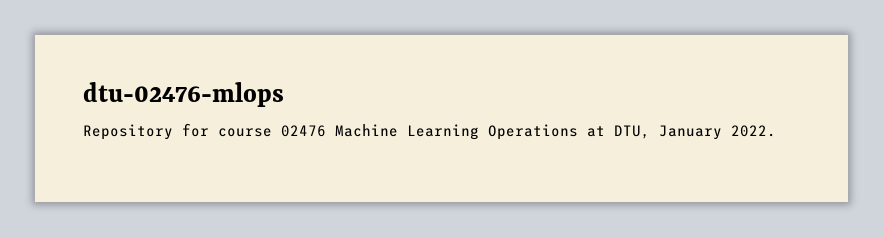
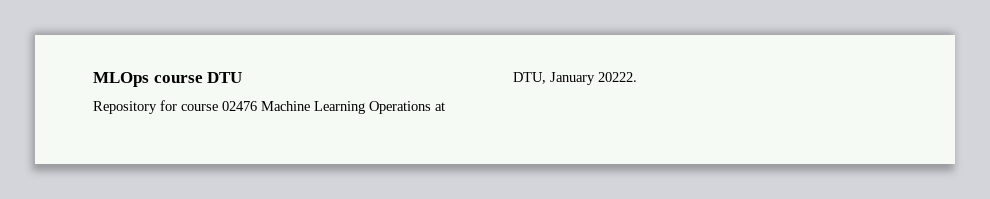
[83,82,284,107] dtu-02476-mlops -> [93,72,243,87] MLOps course DTU
[731,125,776,137] 2022. -> [598,72,637,82] 20222.

